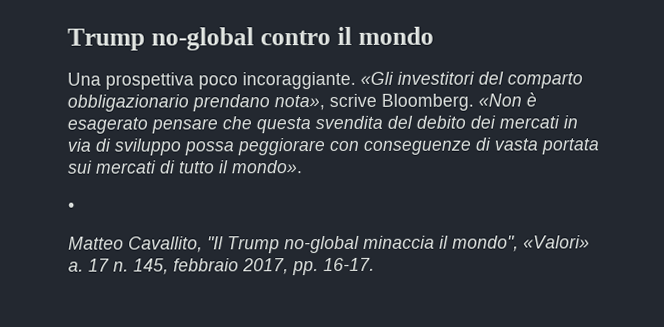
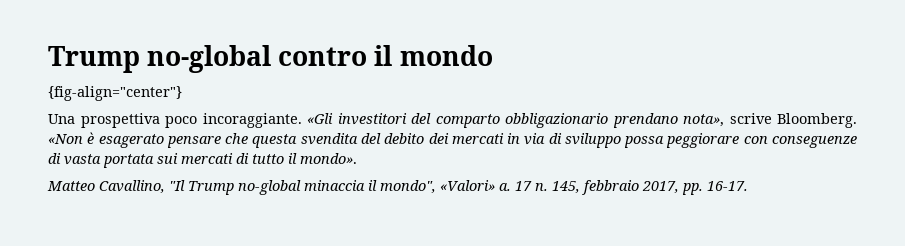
(434, 35) none -> [48,86,182,101] // {fig-align="center"}
[68,202,75,212] // • -> (357, 158) none
[128,236,203,253] Cavallito, -> [99,180,165,193] Cavallino,

